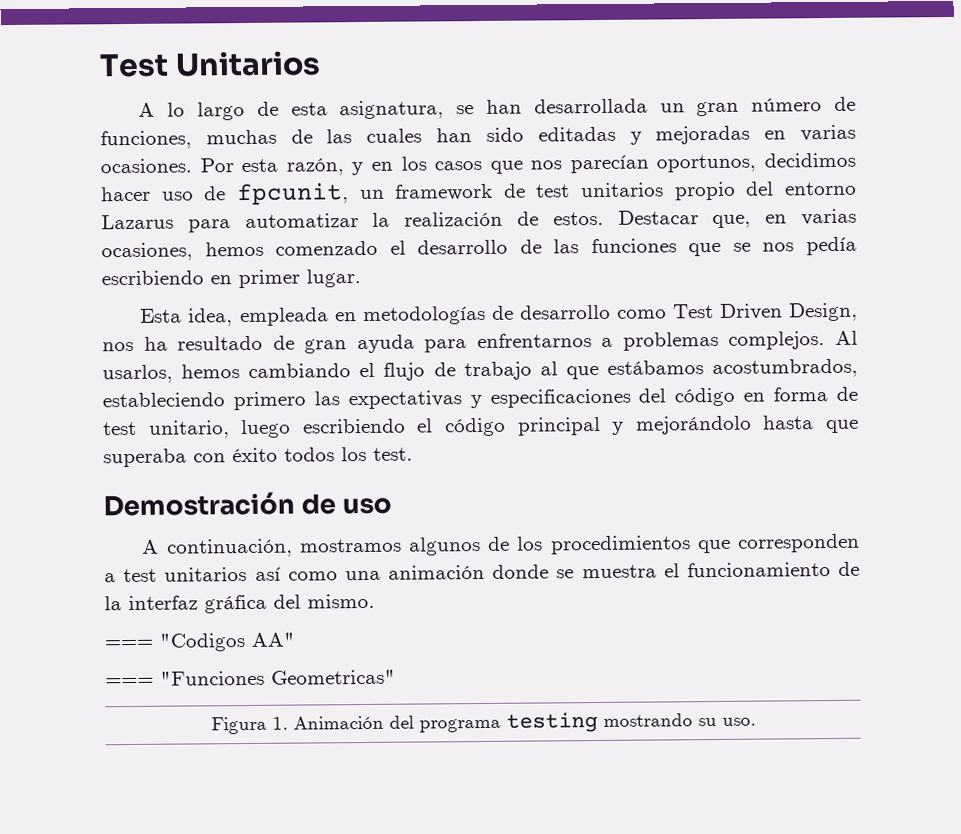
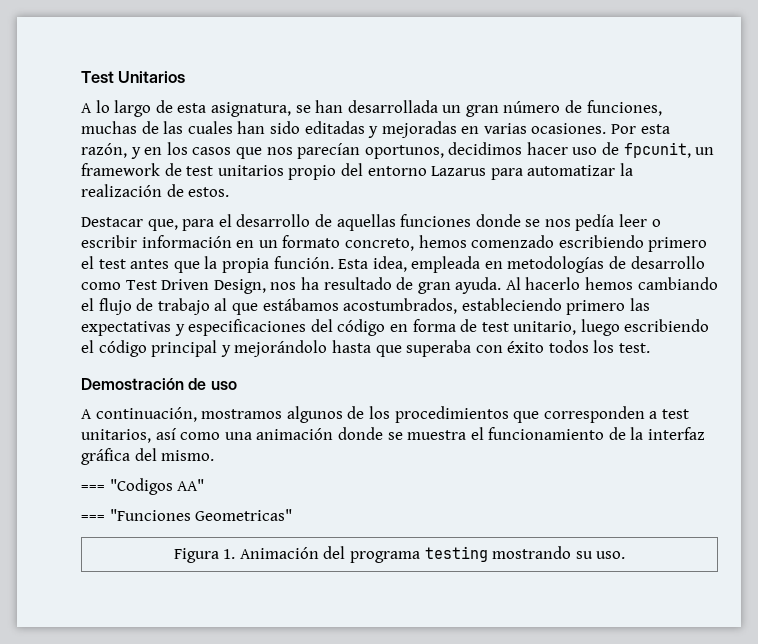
(604, 218) none -> (230, 192) //
[765,208,857,226] [101,236,857,262] [101,269,361,289] en varias ocasiones, hemos comenzado el desarrollo de las funciones que se nos pedía escribiendo en primer lugar. // -> [182,214,661,231] [81,235,708,252] [81,256,334,273] para el desarrollo de aquellas funciones donde se nos pedía leer o escribir información en un formato concreto, hemos comenzado escribiendo primero el test antes que la propia función.
[356,330,858,354] [102,364,173,384] ayuda para enfrentarnos a problemas complejos. Al usarlos, -> [455,277,581,294] ayuda. Al hacerlo
[164,567,248,582] unitarios -> [81,429,151,443] unitarios,

